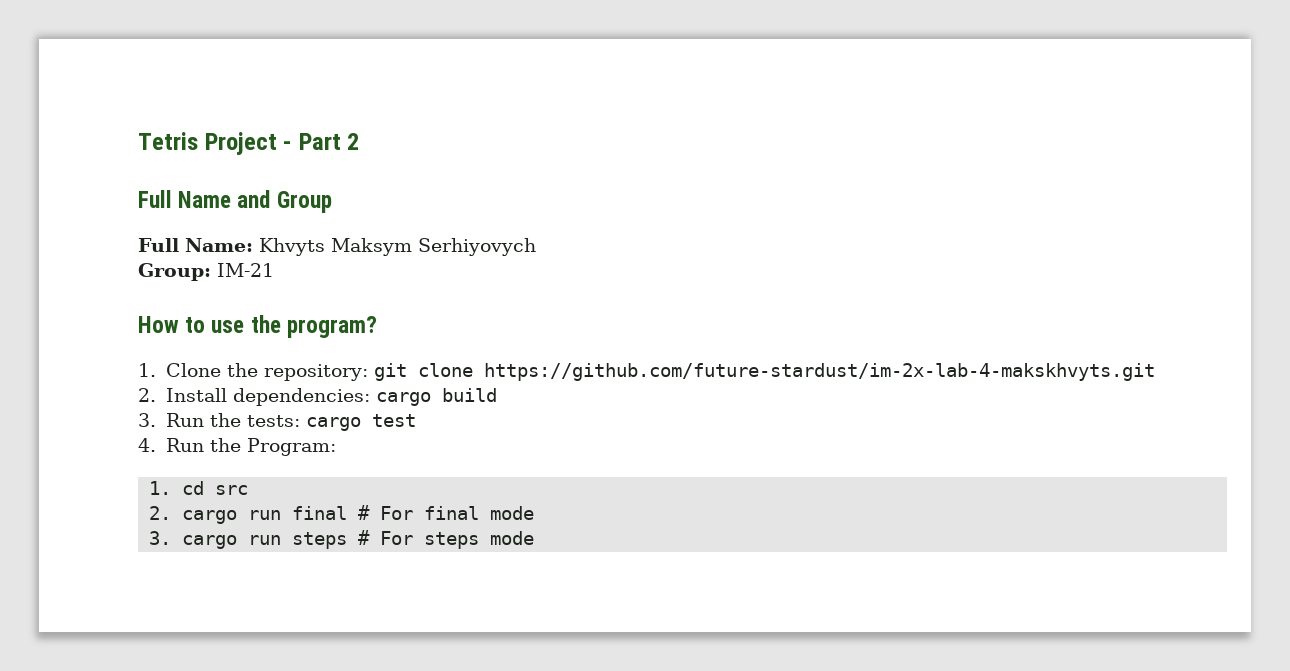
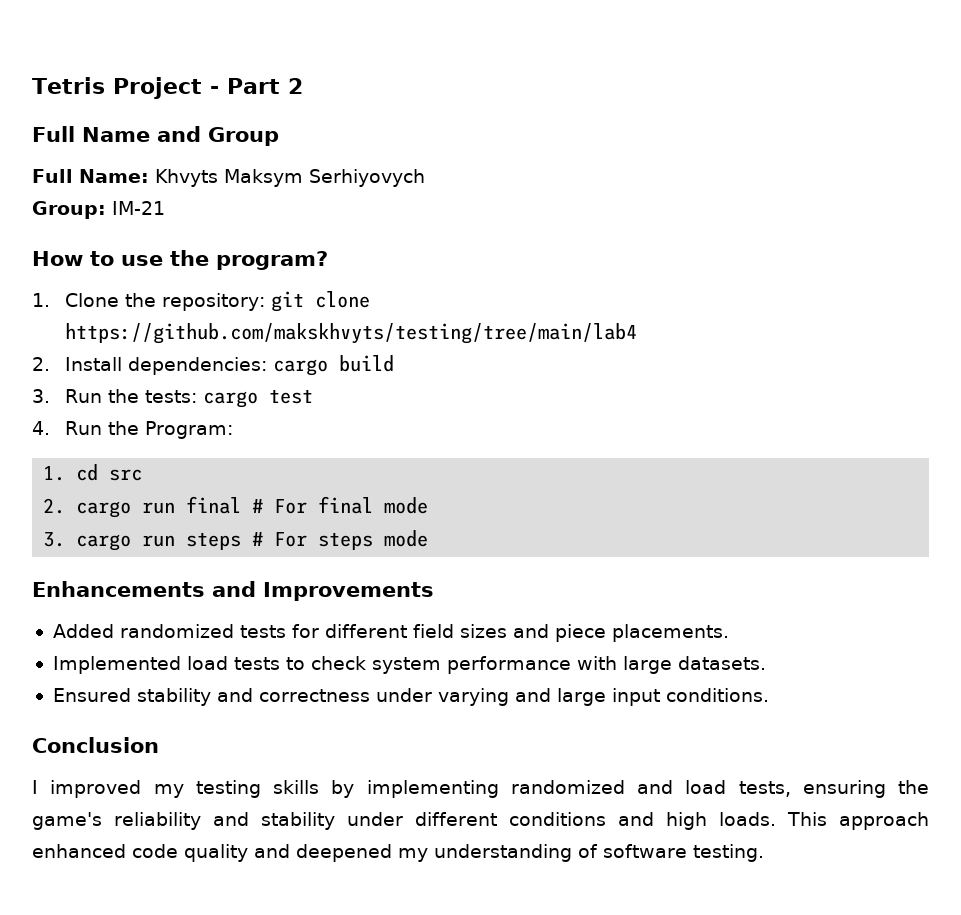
[483,363,1155,381] https://github.com/future-stardust/im-2x-lab-4-makskhvyts.git -> [64,323,637,344] https://github.com/makskhvyts/testing/tree/main/lab4
(535, 538) none -> [32,581,434,601] [52,624,729,642] [52,656,766,674] [52,688,769,706] [32,737,159,753] [32,780,929,798] [32,812,929,830] [32,844,764,862] // Enhancements and Improvements // Added randomized tests for different field sizes and piece placements. // Implemented load tests to check system performance with large datasets. // Ensured stability and correctness under varying and large input conditions. // Conclusion // I improved my testing skills by implementing randomized and load tests, ensuring the game's reliability and stability under different conditions and high loads. This approach enhanced code quality and deepened my understanding of software testing.

